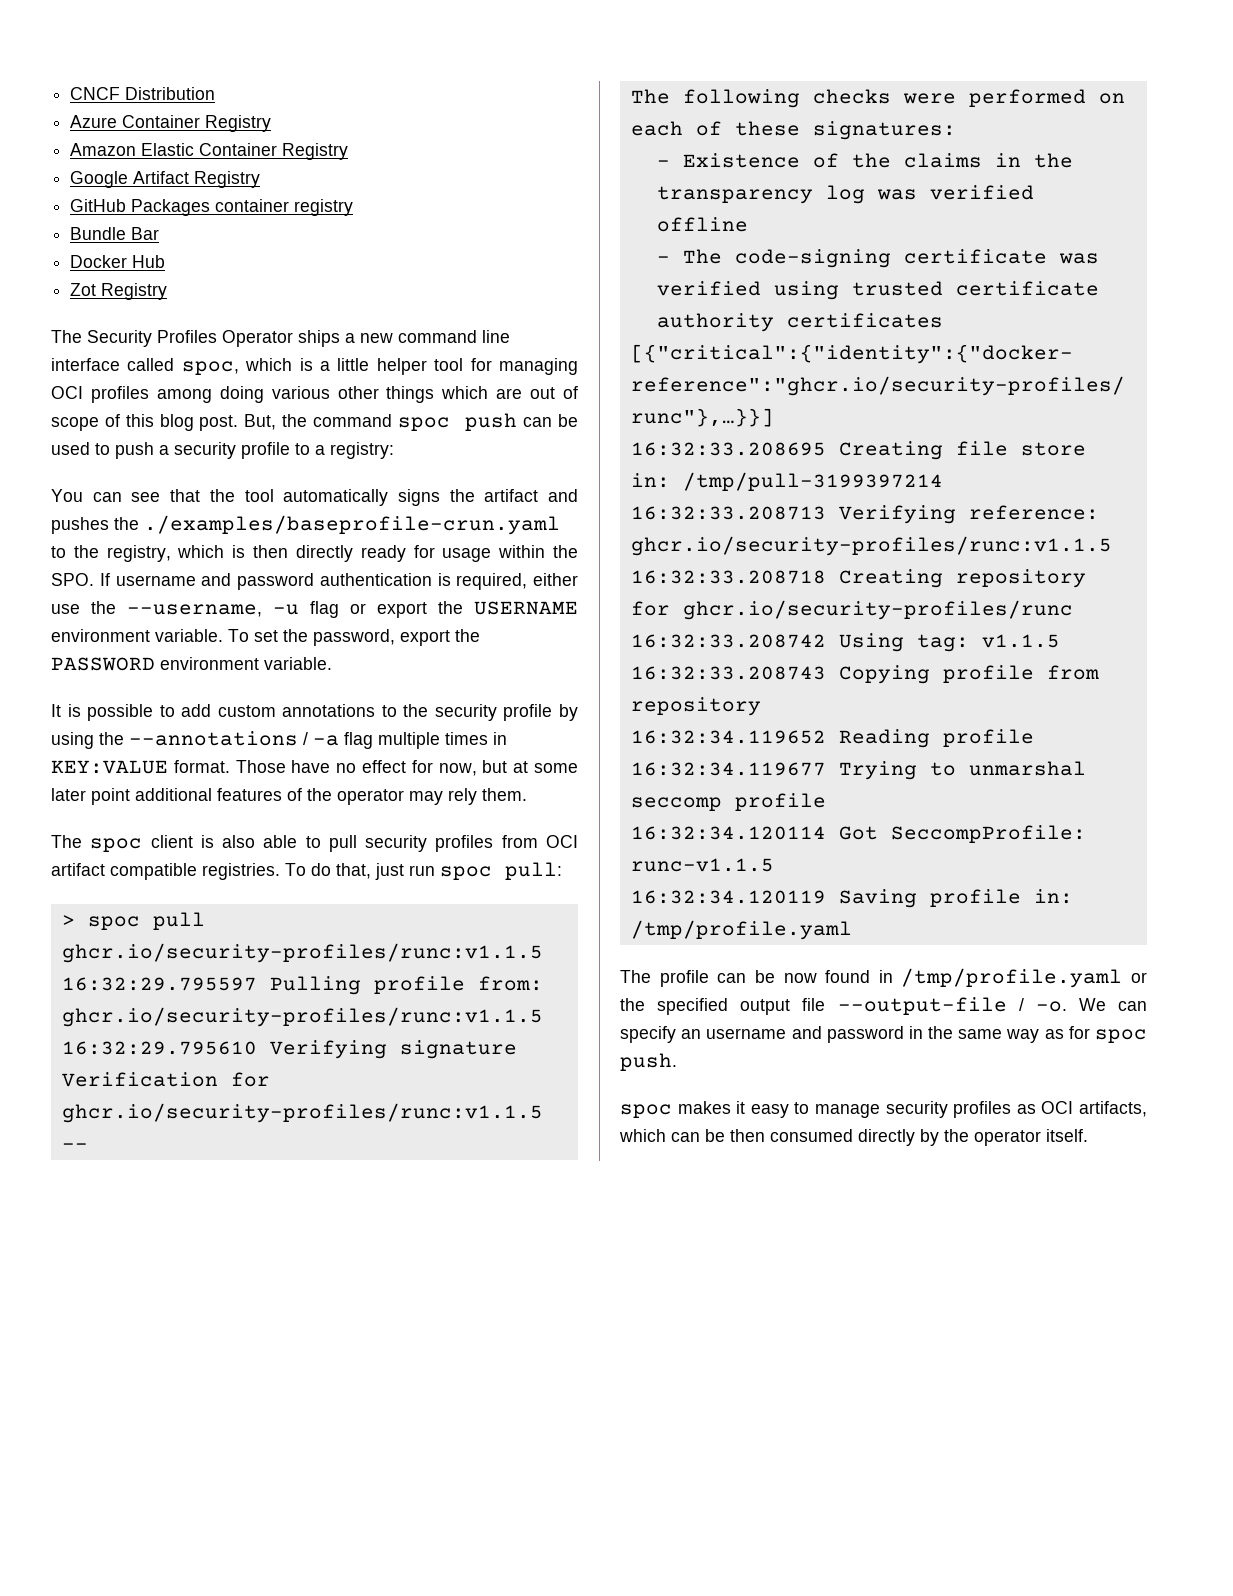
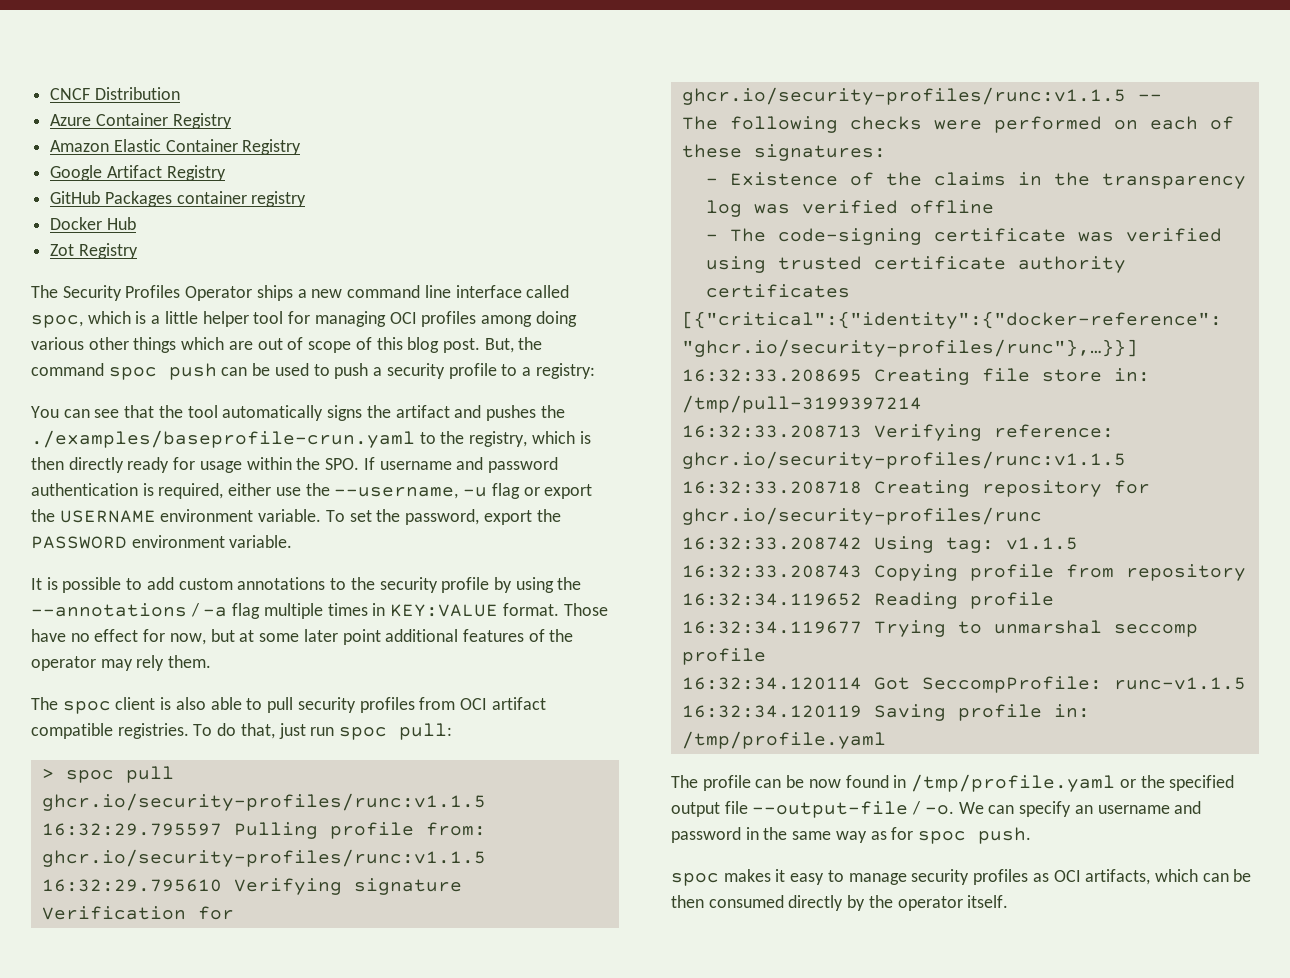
[70,227,160,240] // Bundle Bar -> (307, 199) none

